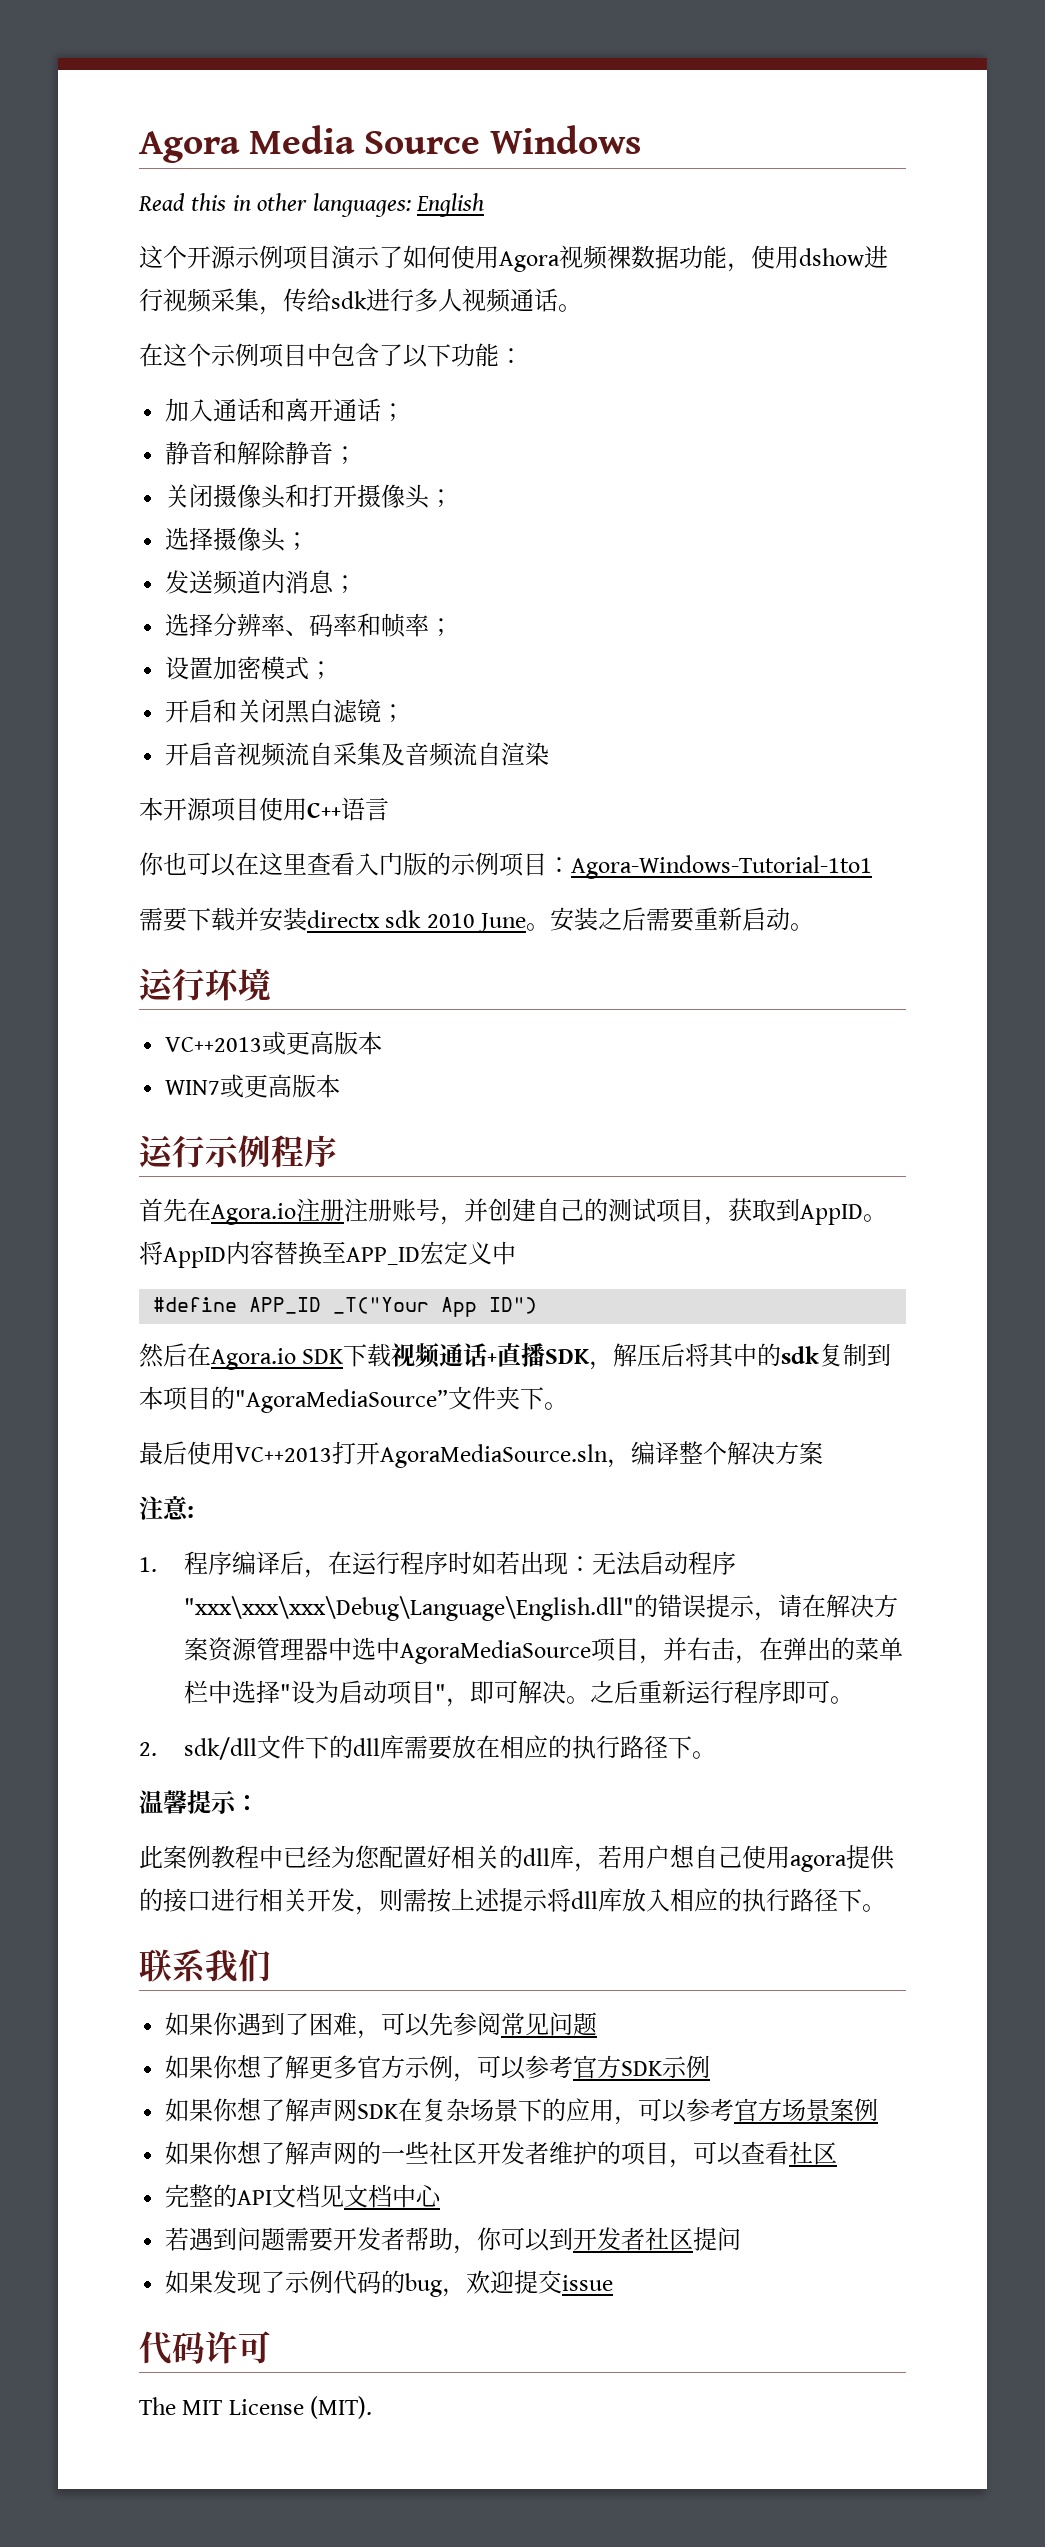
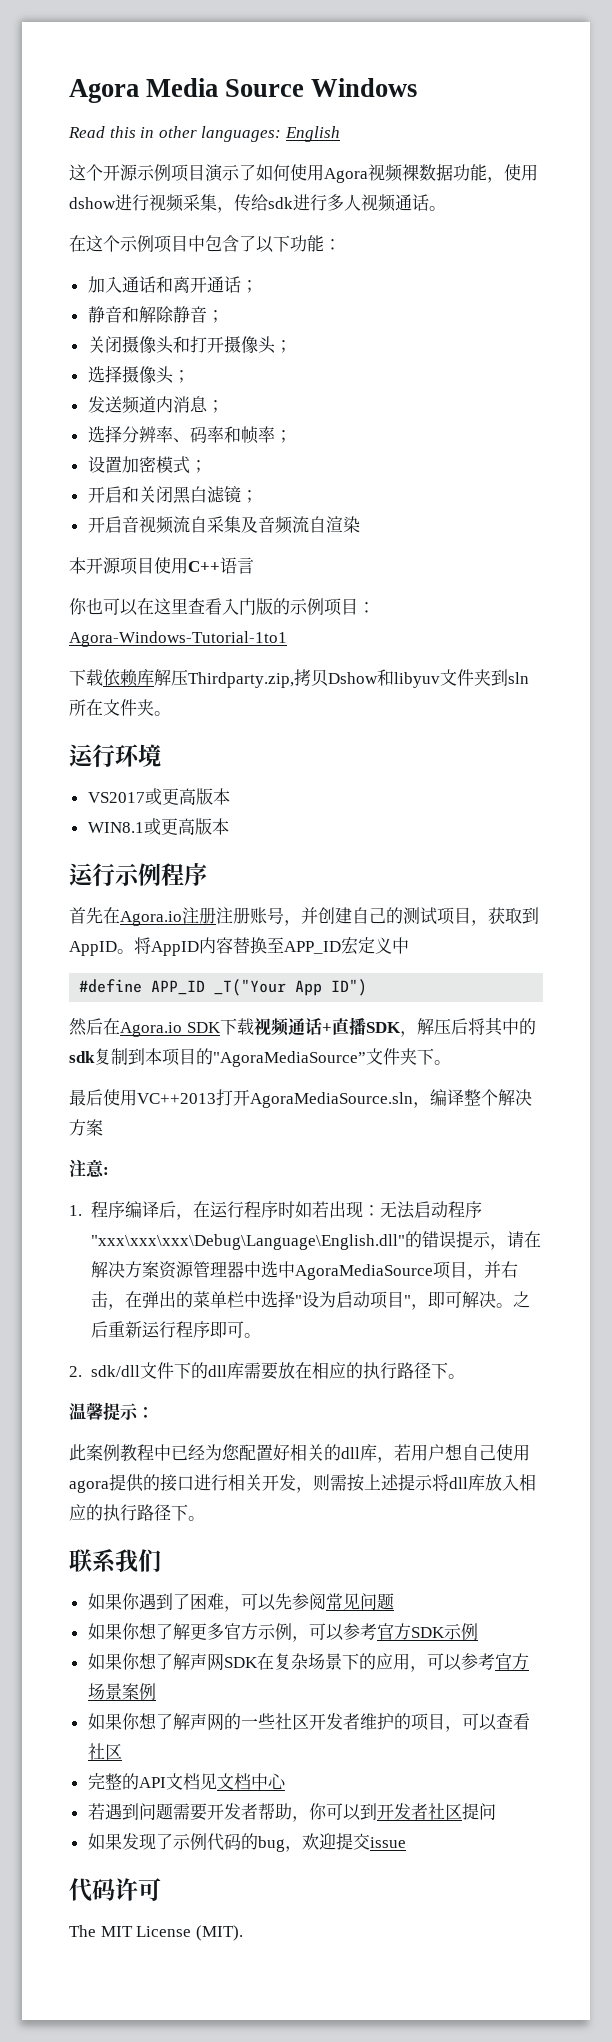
[139,907,791,932] 需要下载并安装directx sdk 2010 June。安装之后需要重新启动 -> [69,669,529,688] [69,699,154,716] 下载依赖库解压Thirdparty.zip,拷贝Dshow和libyuv文件夹到sln所在文件夹
[165,1031,383,1055] [165,1080,221,1095] VC++2013或更高版本 // WIN7 -> [87,788,230,805] [87,822,144,833] VS2017或更高版本 // WIN8.1

